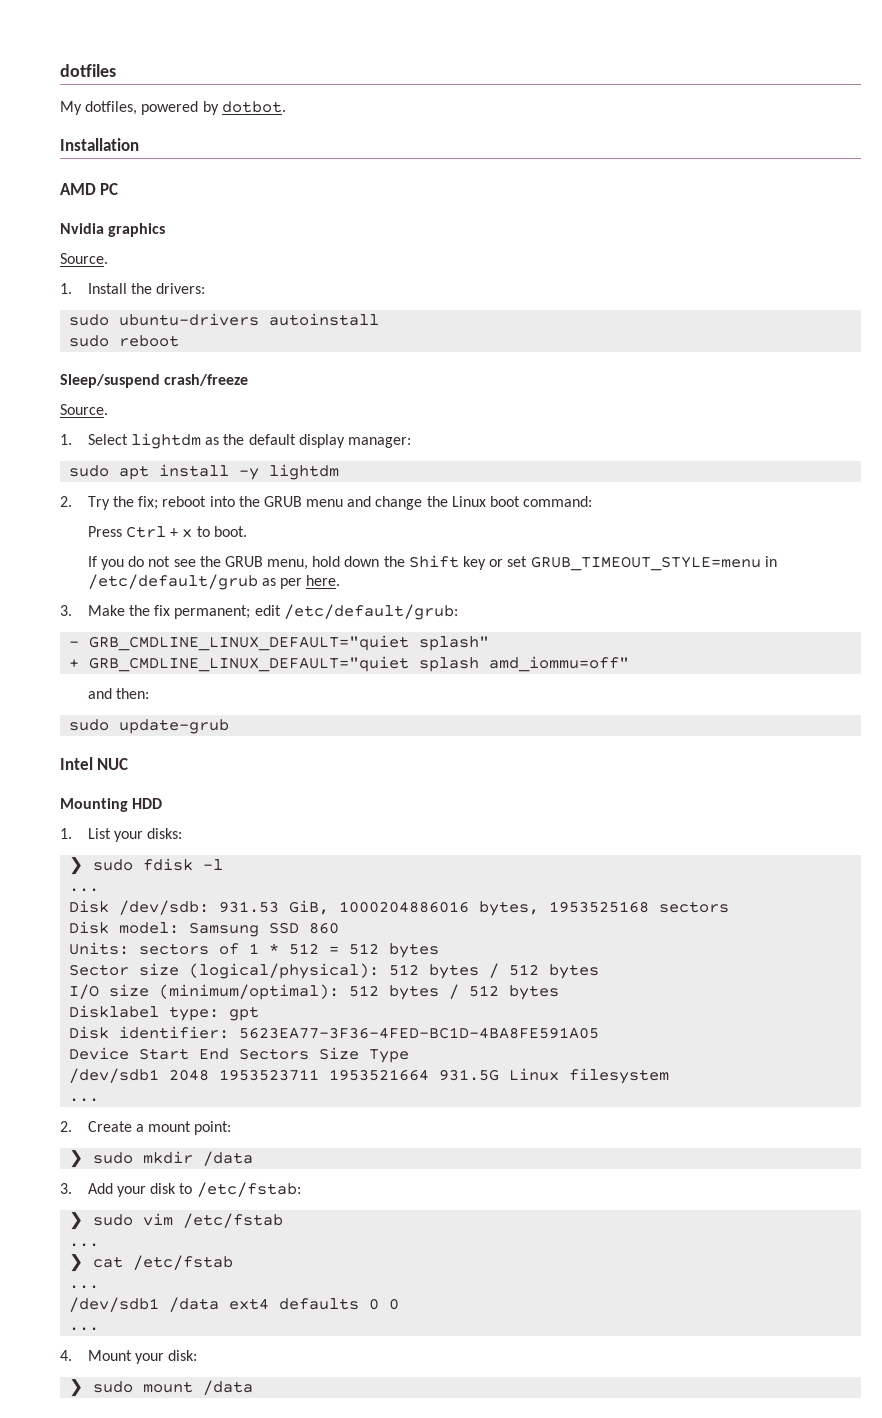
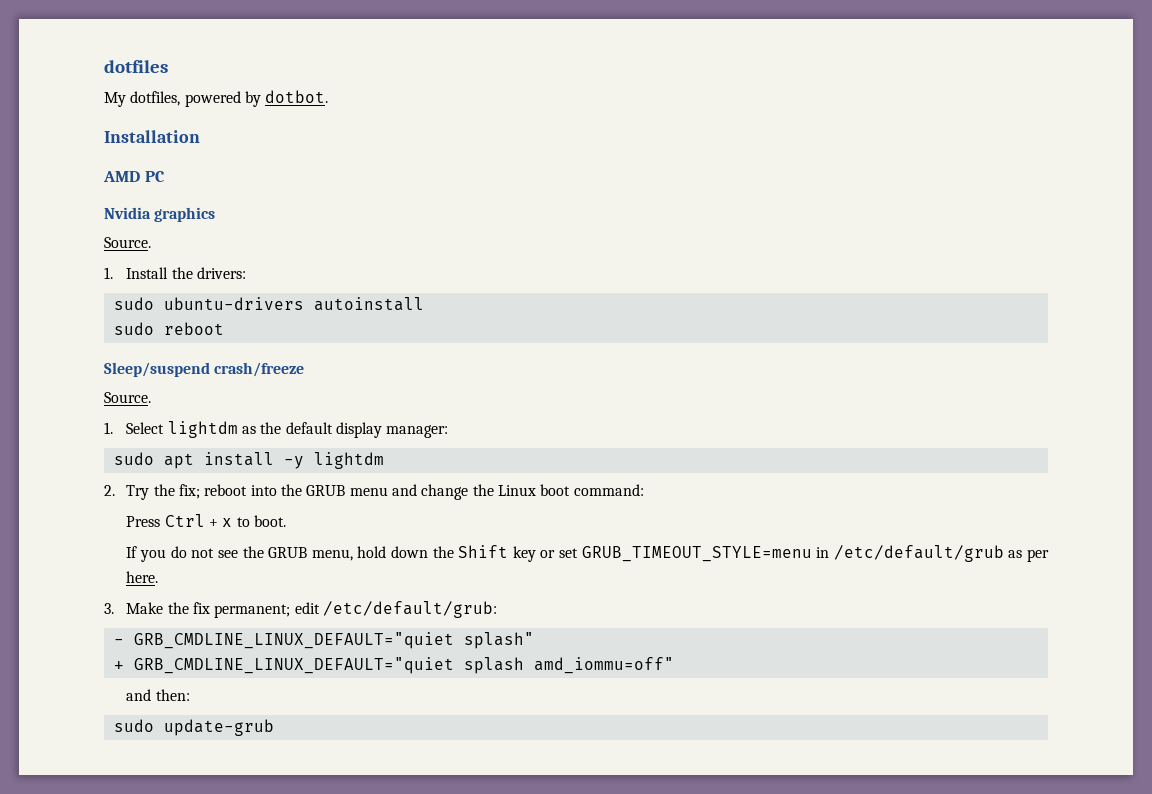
[60,757,129,770] [60,798,163,812] [60,828,183,842] [69,857,224,875] [69,888,100,892] [69,900,730,916] [69,921,340,937] [69,942,440,958] [69,963,600,979] [69,984,560,1000] [69,1005,260,1021] [69,1026,600,1039] [69,1047,410,1063] [69,1068,670,1084] [69,1098,100,1102] [60,1121,232,1135] [69,1150,254,1168] [60,1182,301,1197] [69,1212,284,1230] [69,1243,100,1247] [69,1254,234,1272] [69,1285,100,1289] [69,1297,400,1312] [69,1327,100,1331] [60,1350,198,1364] [69,1379,254,1397] // Intel NUC // Mounting HDD // 1. List your disks: // ❯ sudo fdisk -l // ... // Disk /dev/sdb: 931.53 GiB, 1000204886016 bytes, 1953525168 sectors // Disk model: Samsung SSD 860 // Units: sectors of 1 * 512 = 512 bytes // Sector size (logical/physical): 512 bytes / 512 bytes // I/O size (minimum/optimal): 512 bytes / 512 bytes // Disklabel type: gpt // Disk identifier: 5623EA77-3F36-4FED-BC1D-4BA8FE591A05 // Device Start End Sectors Size Type // /dev/sdb1 2048 1953523711 1953521664 931.5G Linux filesystem // ... // 2. Create a mount point: // ❯ sudo mkdir /data // 3. Add your disk to /etc/fstab: // ❯ sudo vim /etc/fstab // ... // ❯ cat /etc/fstab // ... // /dev/sdb1 /data ext4 defaults 0 0 // ... // 4. Mount your disk: // ❯ sudo mount /data -> (274, 727) none

